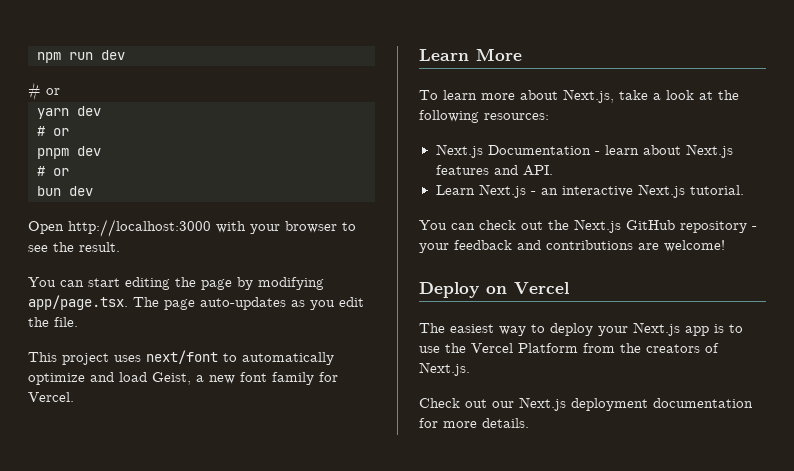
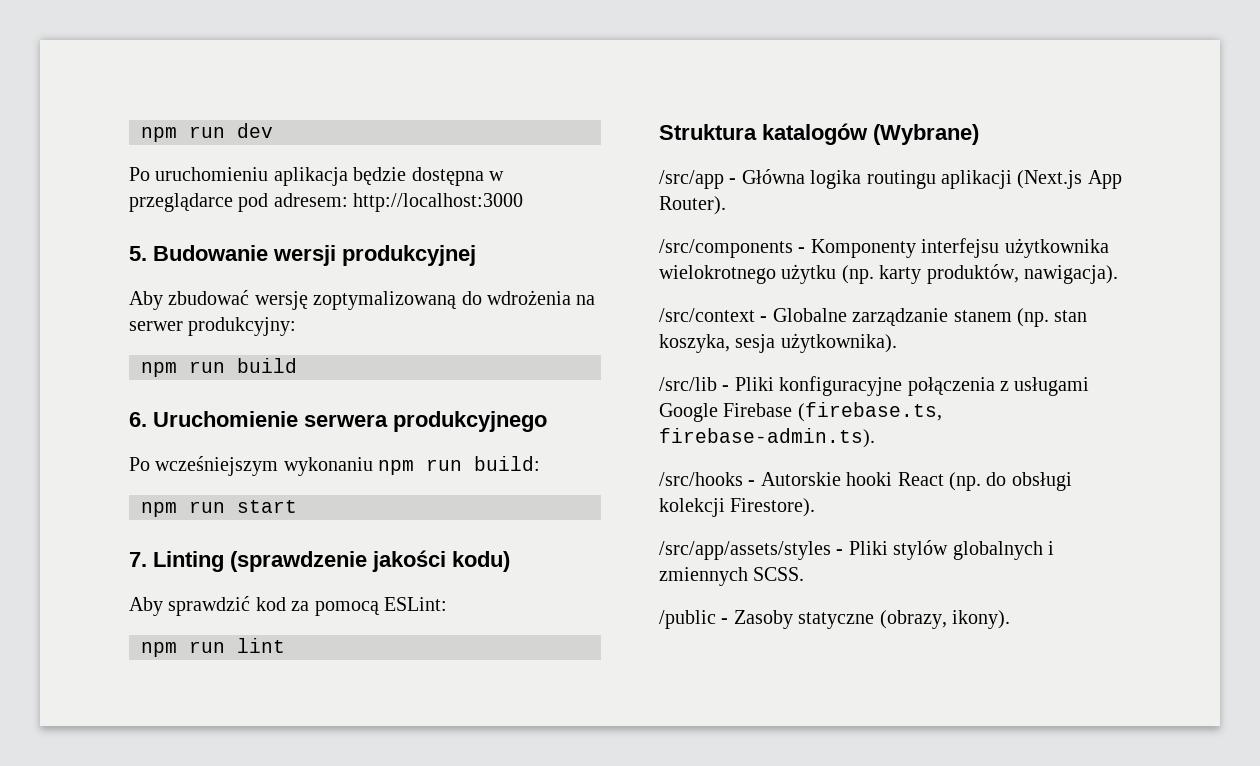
[28,82,60,101] [37,106,101,119] [37,126,69,136] [37,146,101,159] [37,166,69,176] [37,186,93,196] [28,219,356,237] [28,242,120,252] [28,277,324,290] [28,295,364,310] [28,317,78,327] [28,350,334,365] [28,372,338,385] [28,392,74,402] [419,48,522,61] [419,89,739,103] [419,110,549,123] [435,144,733,158] [435,165,553,176] [435,184,744,198] [419,219,757,233] [419,240,725,253] [419,282,569,298] [419,322,743,336] [419,343,719,353] [419,362,470,376] [419,397,753,411] [419,418,529,428] # or // yarn dev // # or // pnpm dev // # or // bun dev // Open http://localhost:3000 with your browser to see the result. // You can start editing the page by modifying app/page.tsx. The page auto-updates as you edit the file. // This project uses next/font to automatically optimize and load Geist, a new font family for Vercel. // Learn More // To learn more about Next.js, take a look at the following resources: // Next.js Documentation - learn about Next.js features and API. // Learn Next.js - an interactive Next.js tutorial. // You can check out the Next.js GitHub repository - your feedback and contributions are welcome! // Deploy on Vercel // The easiest way to deploy your Next.js app is to use the Vercel Platform from the creators of Next.js. // Check out our Next.js deployment documentation for more details. -> [129,167,504,186] [129,193,524,212] [129,245,476,266] [129,290,596,310] [129,317,297,336] [141,358,297,377] [129,411,547,432] [129,456,541,476] [141,500,297,517] [129,550,510,572] [129,596,447,616] [141,638,285,657] [659,123,979,145] [659,169,1122,189] [659,196,726,215] [659,238,1109,258] [659,264,1118,284] [659,308,1088,327] [659,333,897,353] [659,376,1090,396] [659,402,942,422] [659,428,875,448] [659,472,1072,491] [659,498,816,517] [659,540,1054,560] [659,567,805,586] [659,610,1010,629] Po uruchomieniu aplikacja będzie dostępna w przeglądarce pod adresem: http://localhost:3000 // 5. Budowanie wersji produkcyjnej // Aby zbudować wersję zoptymalizowaną do wdrożenia na serwer produkcyjny: // npm run build // 6. Uruchomienie serwera produkcyjnego // Po wcześniejszym wykonaniu npm run build: // npm run start // 7. Linting (sprawdzenie jakości kodu) // Aby sprawdzić kod za pomocą ESLint: // npm run lint // Struktura katalogów (Wybrane) // /src/app - Główna logika routingu aplikacji (Next.js App Router). // /src/components - Komponenty interfejsu użytkownika wielokrotnego użytku (np. karty produktów, nawigacja). // /src/context - Globalne zarządzanie stanem (np. stan koszyka, sesja użytkownika). // /src/lib - Pliki konfiguracyjne połączenia z usługami Google Firebase (firebase.ts, firebase-admin.ts). // /src/hooks - Autorskie hooki React (np. do obsługi kolekcji Firestore). // /src/app/assets/styles - Pliki stylów globalnych i zmiennych SCSS. // /public - Zasoby statyczne (obrazy, ikony).

